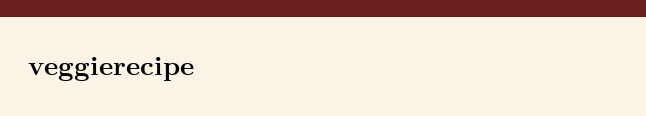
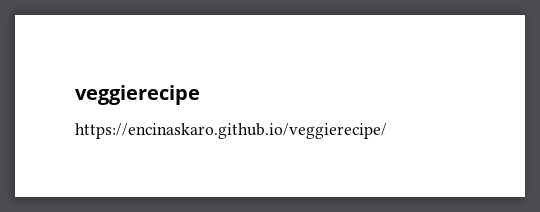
(194, 69) none -> [75,123,387,139] // https://encinaskaro.github.io/veggierecipe/

